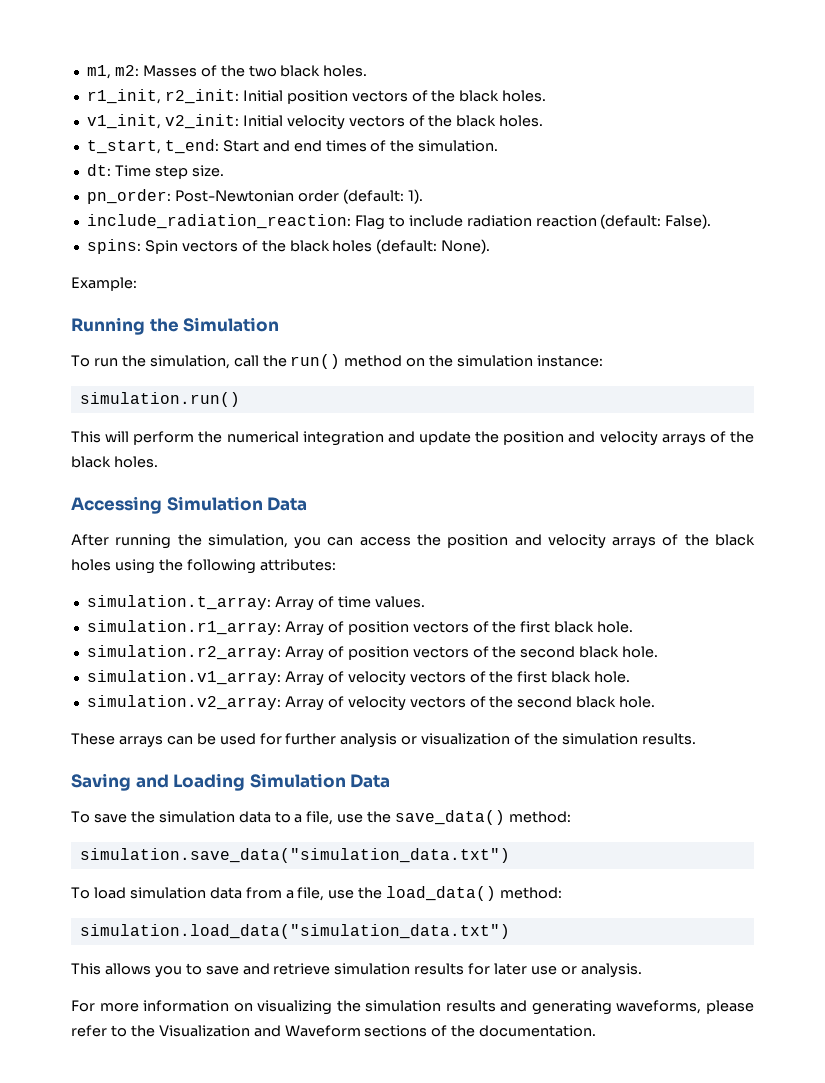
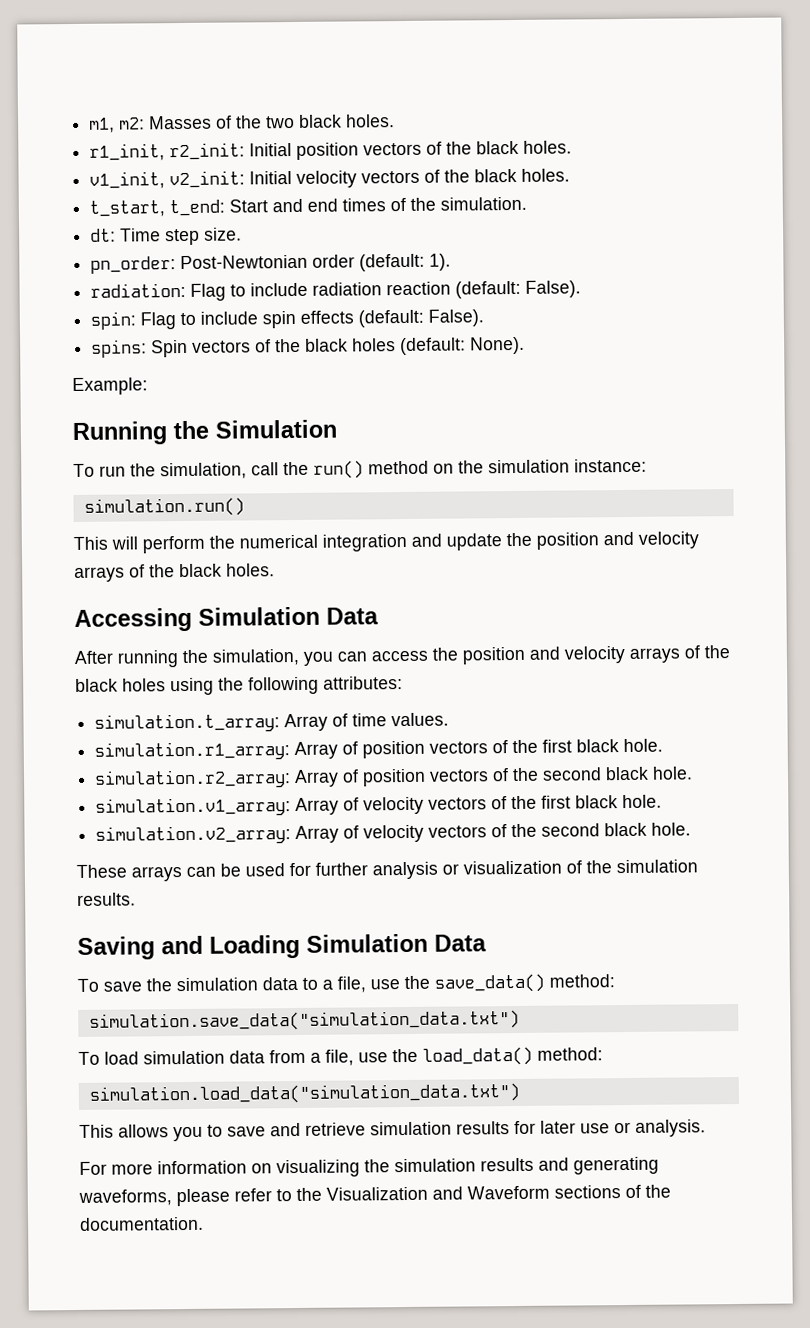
[86,214,351,229] include_radiation_reaction: -> [90,282,187,298] radiation:
(712, 221) none -> [90,309,485,330] // spin: Flag to include spin effects (default: False).

